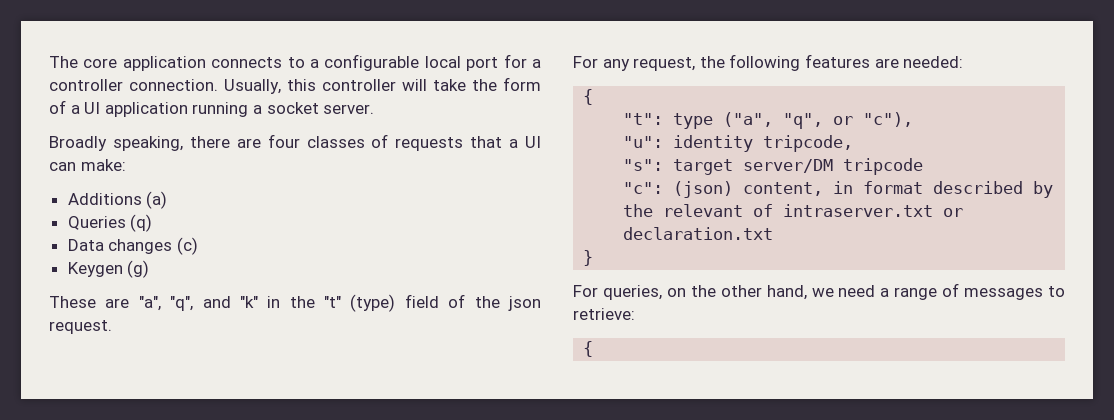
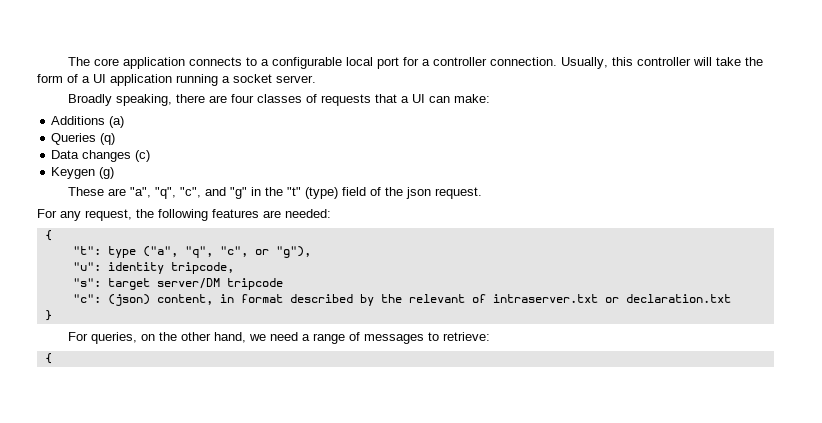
[202,296,258,308] and "k" -> [179,187,247,199] "c", and "g"
[833,112,914,127] or "c"), -> [219,246,311,258] "c", or "g"),

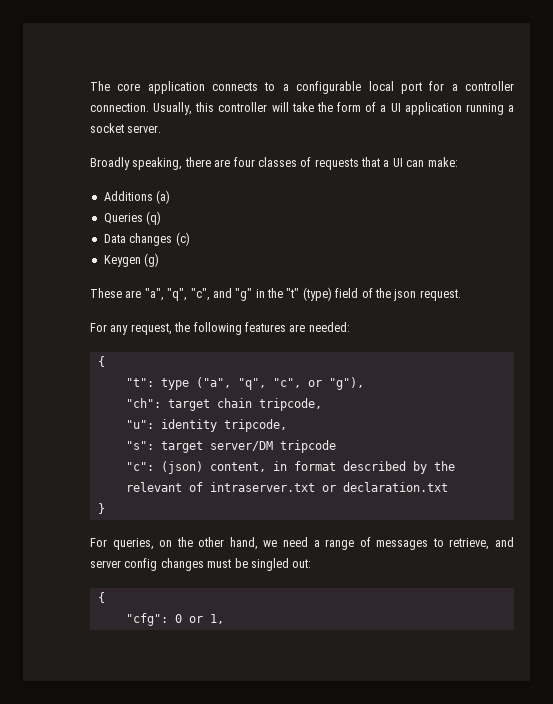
(311, 252) none -> [125,398,322,411] // "ch": target chain tripcode,
[442,332,490,341] [44,353,52,364] retrieve: // { -> [449,537,514,550] [90,558,312,571] [97,592,105,603] [125,613,224,626] retrieve, and server config changes must be singled out: // { // "cfg": 0 or 1,

